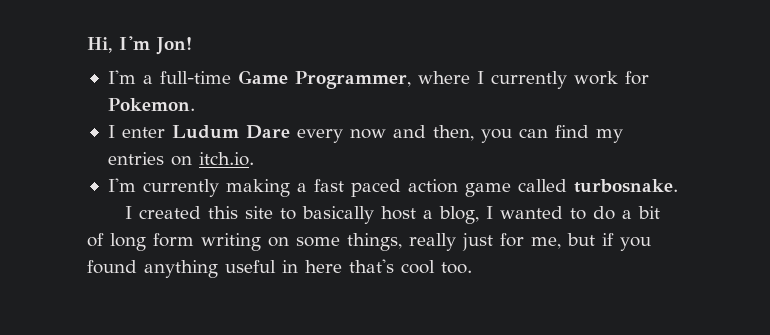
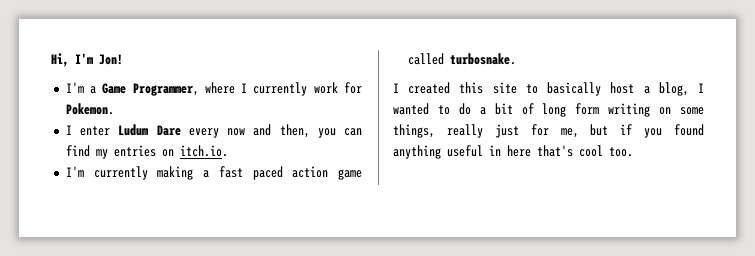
[159,71,231,84] full-time -> (97, 90) none

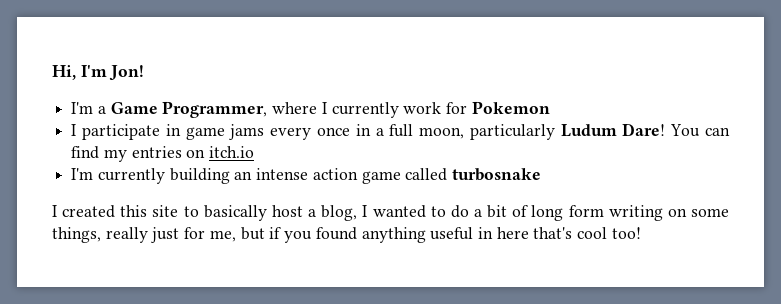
[65,103,114,115] [65,124,336,138] Pokemon. // I enter Ludum Dare every now and then, you -> [471,101,550,114] [71,123,701,140] Pokemon // I participate in game jams every once in a full moon, particularly Ludum Dare! You
[179,145,228,157] itch.io. -> [209,146,255,158] itch.io
[157,166,283,180] making a fast paced -> [169,168,309,184] building an intense
[449,53,516,65] turbosnake. -> [452,168,542,181] turbosnake
[609,147,633,157] too. -> [611,227,641,239] too!

